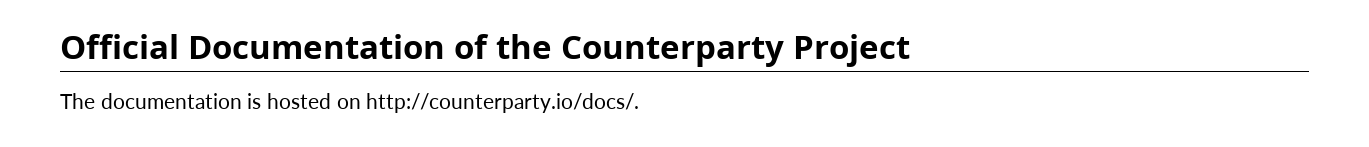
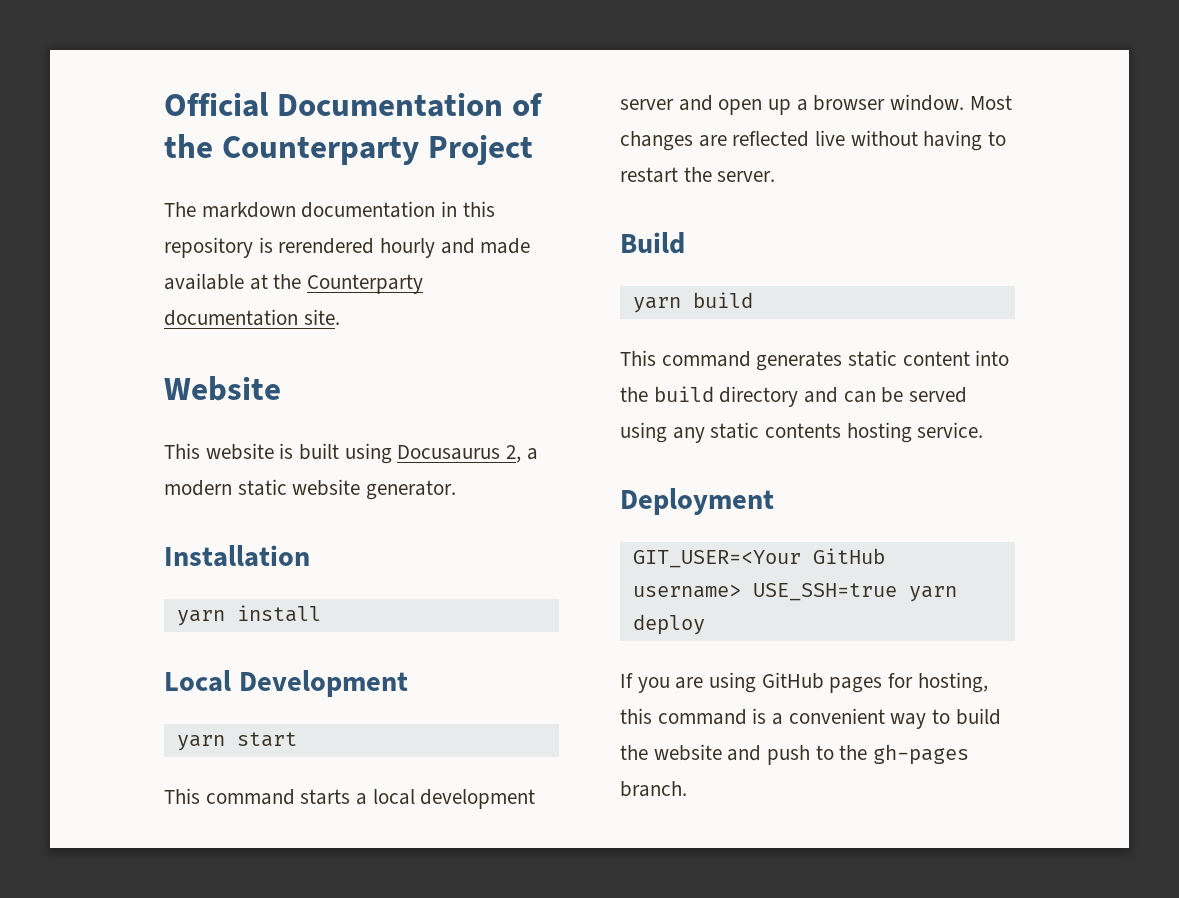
[100,93,640,113] documentation is hosted on http://counterparty.io/docs/. -> [201,201,495,218] [164,237,531,258] [164,273,424,294] [164,309,340,326] [164,376,281,401] [164,443,538,464] [164,479,457,500] [164,545,310,567] [176,605,321,626] [164,670,408,697] [176,732,297,751] [164,788,536,809] [620,94,1012,115] [620,130,1007,151] [620,167,776,183] [620,232,685,254] [632,292,753,313] [620,350,1010,371] [620,386,968,407] [620,422,984,443] [620,488,774,515] [632,548,885,568] [632,583,957,602] [632,614,705,635] [620,672,988,693] [620,708,1001,729] [620,744,970,765] [620,781,687,797] markdown documentation in this repository is rerendered hourly and made available at the Counterparty documentation site. // Website // This website is built using Docusaurus 2, a modern static website generator. // Installation // yarn install // Local Development // yarn start // This command starts a local development server and open up a browser window. Most changes are reflected live without having to restart the server. // Build // yarn build // This command generates static content into the build directory and can be served using any static contents hosting service. // Deployment // GIT_USER=<Your GitHub username> USE_SSH=true yarn deploy // If you are using GitHub pages for hosting, this command is a convenient way to build the website and push to the gh-pages branch.

